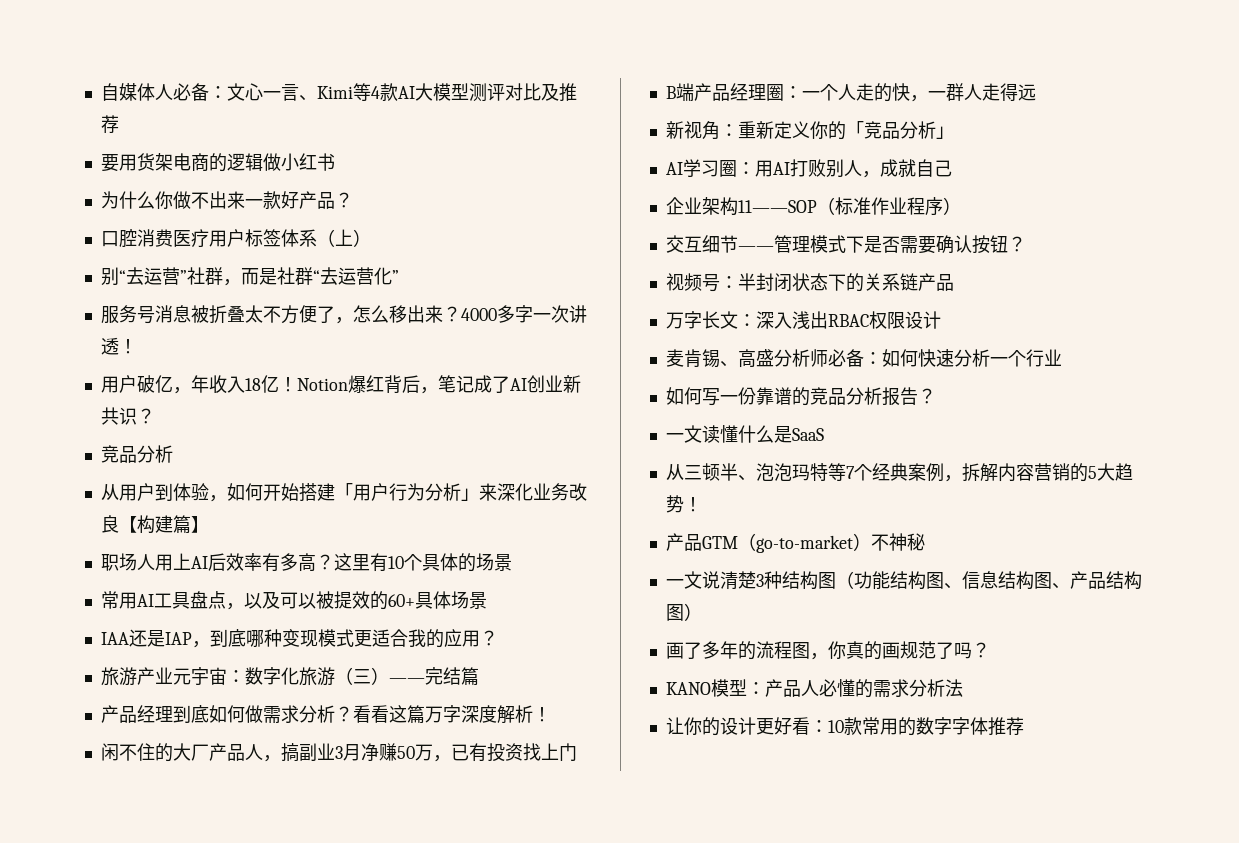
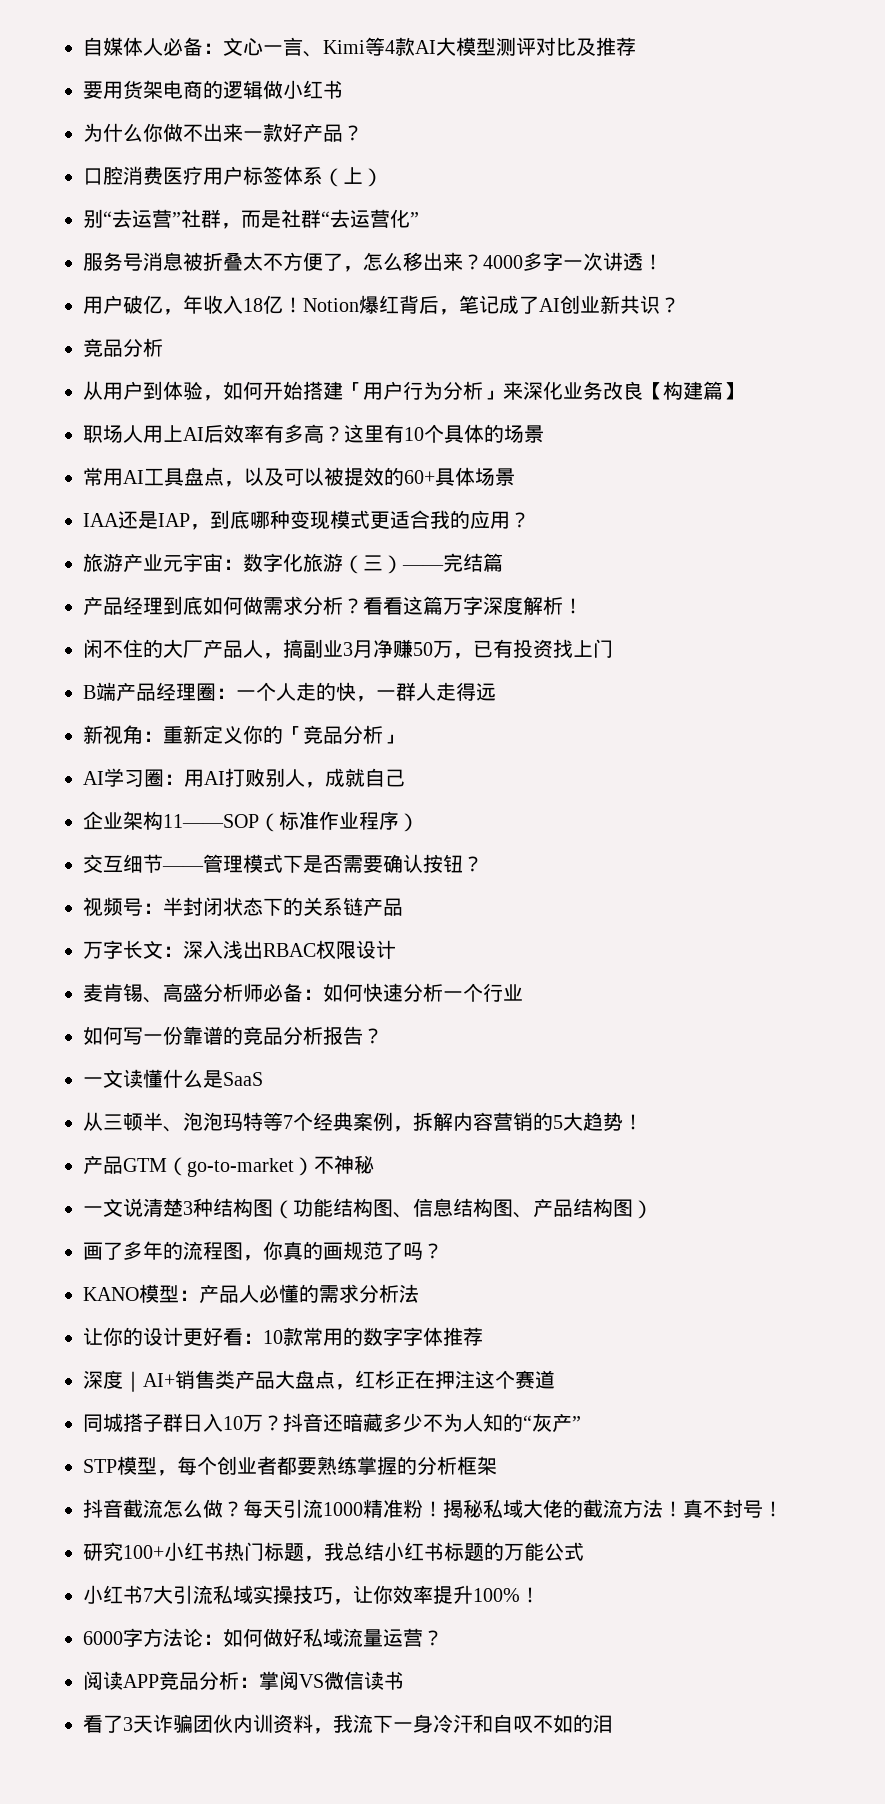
(1024, 726) none -> [83,1370,555,1392] [83,1413,581,1432] [83,1456,497,1476] [83,1499,783,1518] [83,1542,584,1562] [83,1585,540,1605] [83,1628,443,1647] [83,1671,404,1690] [83,1714,613,1734] // 深度｜AI+销售类产品大盘点，红杉正在押注这个赛道 // 同城搭子群日入10万？抖音还暗藏多少不为人知的“灰产” // STP模型，每个创业者都要熟练掌握的分析框架 // 抖音截流怎么做？每天引流1000精准粉！揭秘私域大佬的截流方法！真不封号！ // 研究100+小红书热门标题，我总结小红书标题的万能公式 // 小红书7大引流私域实操技巧，让你效率提升100%！ // 6000字方法论：如何做好私域流量运营？ // 阅读APP竞品分析：掌阅VS微信读书 // 看了3天诈骗团伙内训资料，我流下一身冷汗和自叹不如的泪

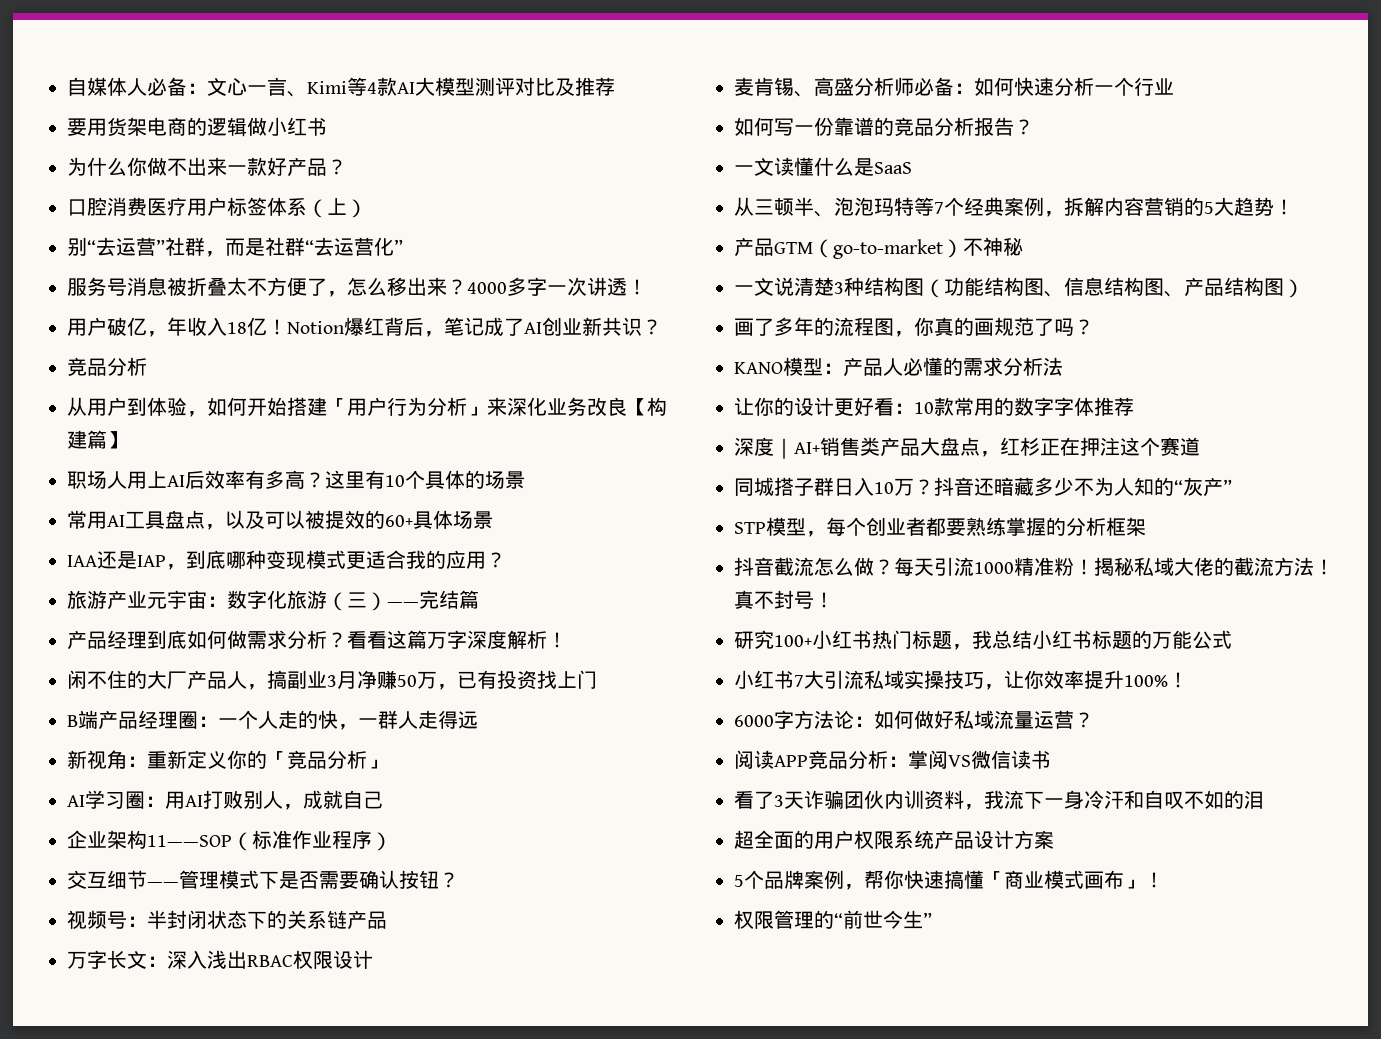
(613, 1723) none -> [734,830,1054,849] [734,870,1164,890] [734,910,932,929] // 超全面的用户权限系统产品设计方案 // 5个品牌案例，帮你快速搞懂「商业模式画布」！ // 权限管理的“前世今生”

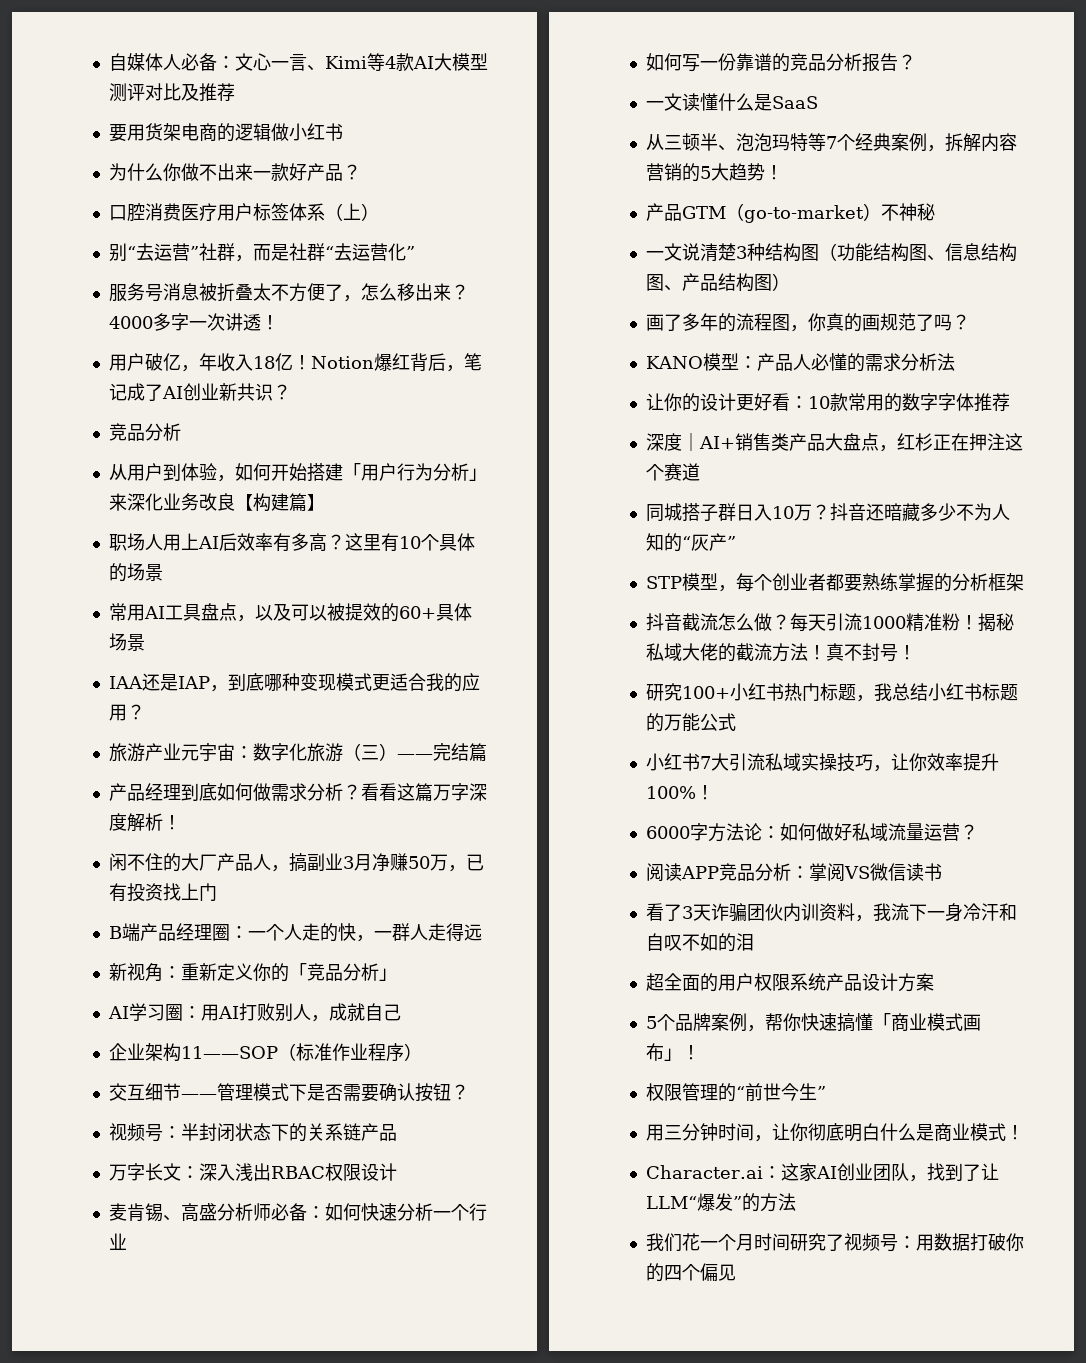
(932, 919) none -> [645,1123,1024,1142] [645,1163,999,1182] [645,1193,796,1212] [645,1233,1024,1252] [645,1263,736,1282] // 用三分钟时间，让你彻底明白什么是商业模式！ // Character.ai：这家AI创业团队，找到了让LLM“爆发”的方法 // 我们花一个月时间研究了视频号：用数据打破你的四个偏见

